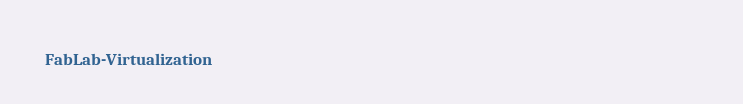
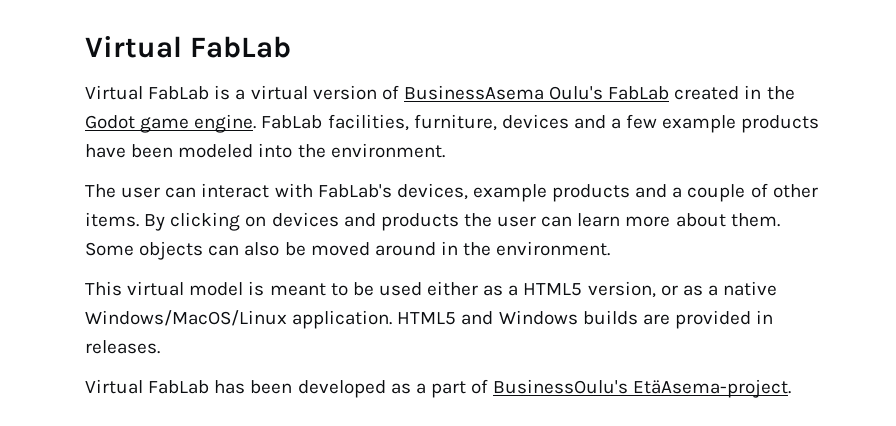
[45,53,212,65] FabLab-Virtualization -> [85,36,291,58] [85,85,795,100] [85,114,820,133] [85,143,445,158] [85,183,818,202] [85,212,780,231] [85,241,611,260] [85,281,778,298] [85,310,774,329] [85,340,160,354] [85,379,792,398] Virtual FabLab // Virtual FabLab is a virtual version of BusinessAsema Oulu's FabLab created in the Godot game engine. FabLab facilities, furniture, devices and a few example products have been modeled into the environment. // The user can interact with FabLab's devices, example products and a couple of other items. By clicking on devices and products the user can learn more about them. Some objects can also be moved around in the environment. // This virtual model is meant to be used either as a HTML5 version, or as a native Windows/MacOS/Linux application. HTML5 and Windows builds are provided in releases. // Virtual FabLab has been developed as a part of BusinessOulu's EtäAsema-project.

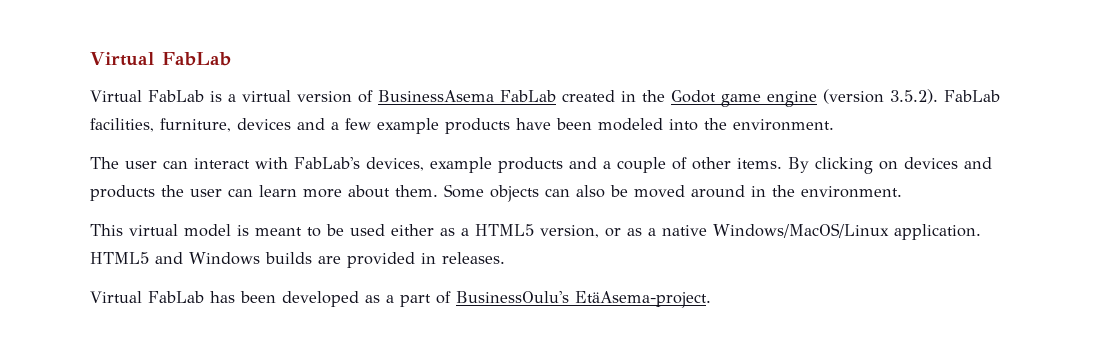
[549,86,604,100] Oulu's -> (494, 96) none
[194,114,257,133] engine. -> [766,89,938,107] engine (version 3.5.2).

